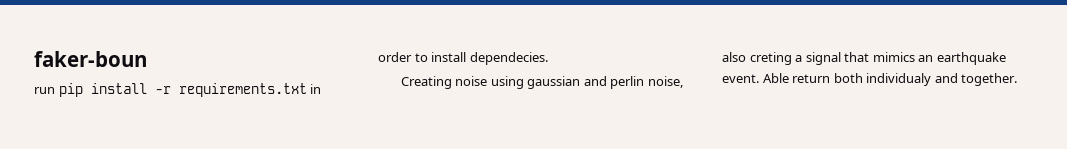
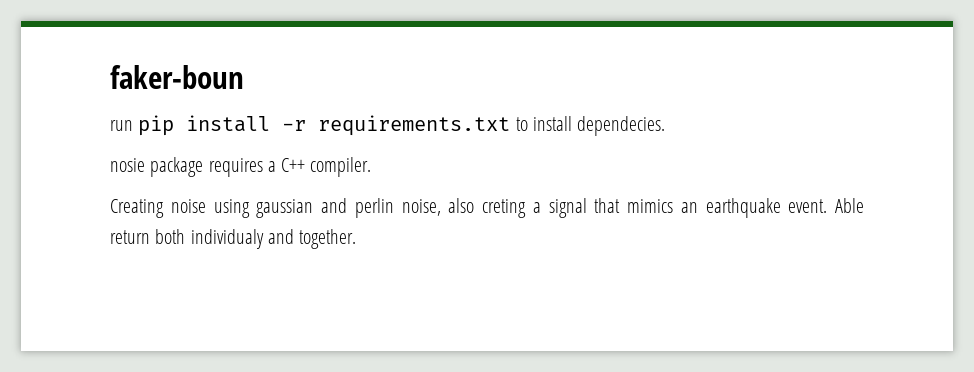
[310,84,322,94] [378,52,412,62] in order -> (511, 125) none
(548, 58) none -> [110,157,372,177] // nosie package requires a C++ compiler.

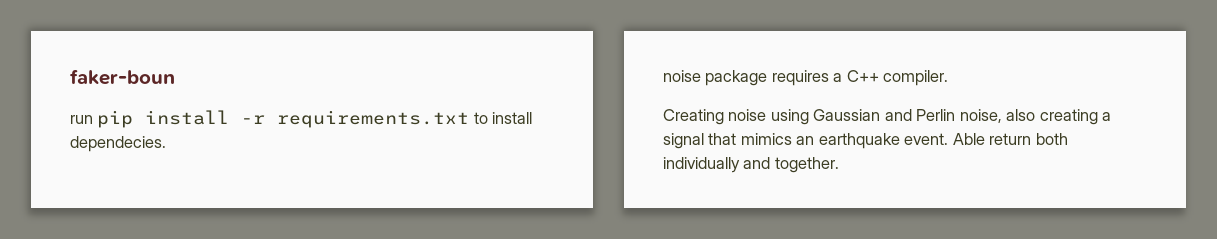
[110,158,145,172] nosie -> [663,70,701,82] noise
[256,198,394,218] gaussian and perlin -> [813,109,956,121] Gaussian and Perlin
[482,199,526,218] creting -> [1039,109,1098,125] creating
[190,229,264,249] individualy -> [663,157,740,173] individually

